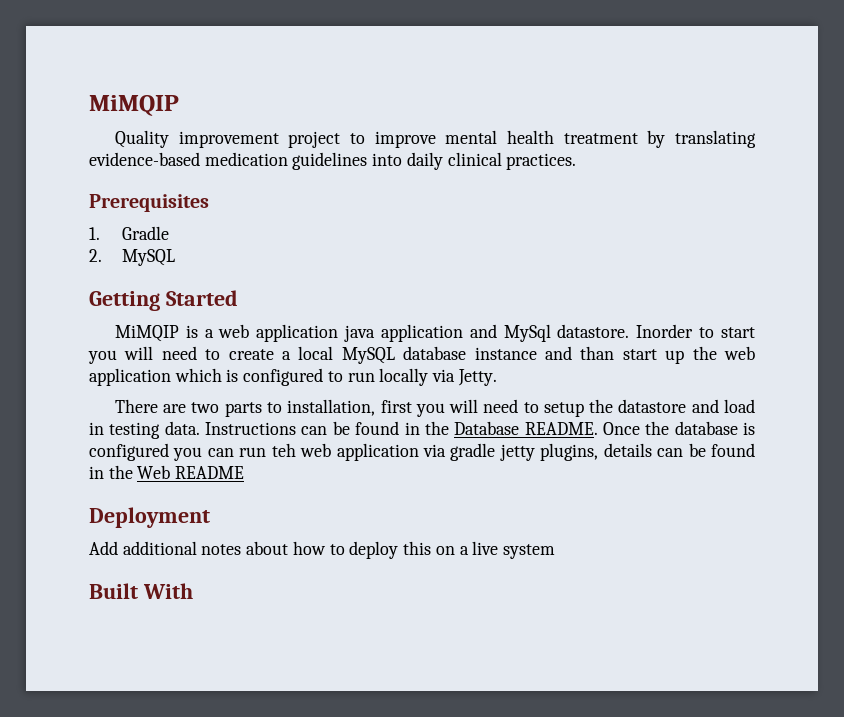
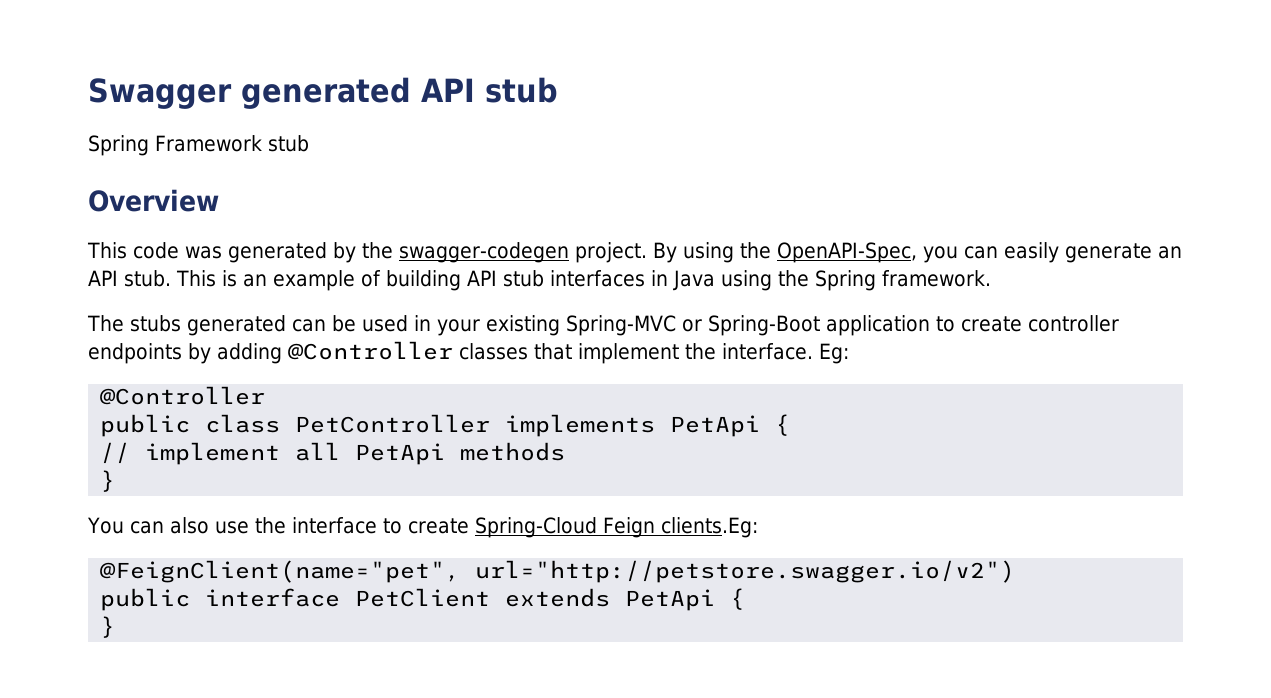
[89,95,179,116] [114,130,756,148] [89,152,577,170] [89,194,209,212] [89,226,169,240] [89,249,175,266] [89,290,238,311] [114,324,755,342] [88,346,755,364] [89,368,497,386] [114,399,755,417] [89,421,755,439] [89,443,756,461] [89,465,245,479] [89,507,210,528] [89,541,555,559] [89,583,193,599] MiMQIP // Quality improvement project to improve mental health treatment by translating evidence-based medication guidelines into daily clinical practices. // Prerequisites // 1. Gradle // 2. MySQL // Getting Started // MiMQIP is a web application java application and MySql datastore. Inorder to start you will need to create a local MySQL database instance and than start up the web application which is configured to run locally via Jetty. // There are two parts to installation, first you will need to setup the datastore and load in testing data. Instructions can be found in the Database README. Once the database is configured you can run teh web application via gradle jetty plugins, details can be found in the Web README // Deployment // Add additional notes about how to deploy this on a live system // Built With -> [88,77,558,109] [88,135,309,156] [88,189,219,212] [87,242,1182,263] [88,270,991,291] [87,315,1119,336] [88,341,849,364] [100,386,266,405] [100,414,791,437] [100,442,566,465] [100,470,116,492] [87,517,758,538] [100,560,1016,583] [100,588,746,611] [100,616,116,638] Swagger generated API stub // Spring Framework stub // Overview // This code was generated by the swagger-codegen project. By using the OpenAPI-Spec, you can easily generate an API stub. This is an example of building API stub interfaces in Java using the Spring framework. // The stubs generated can be used in your existing Spring-MVC or Spring-Boot application to create controller endpoints by adding @Controller classes that implement the interface. Eg: // @Controller // public class PetController implements PetApi { // // implement all PetApi methods // } // You can also use the interface to create Spring-Cloud Feign clients.Eg: // @FeignClient(name="pet", url="http://petstore.swagger.io/v2") // public interface PetClient extends PetApi { // }

